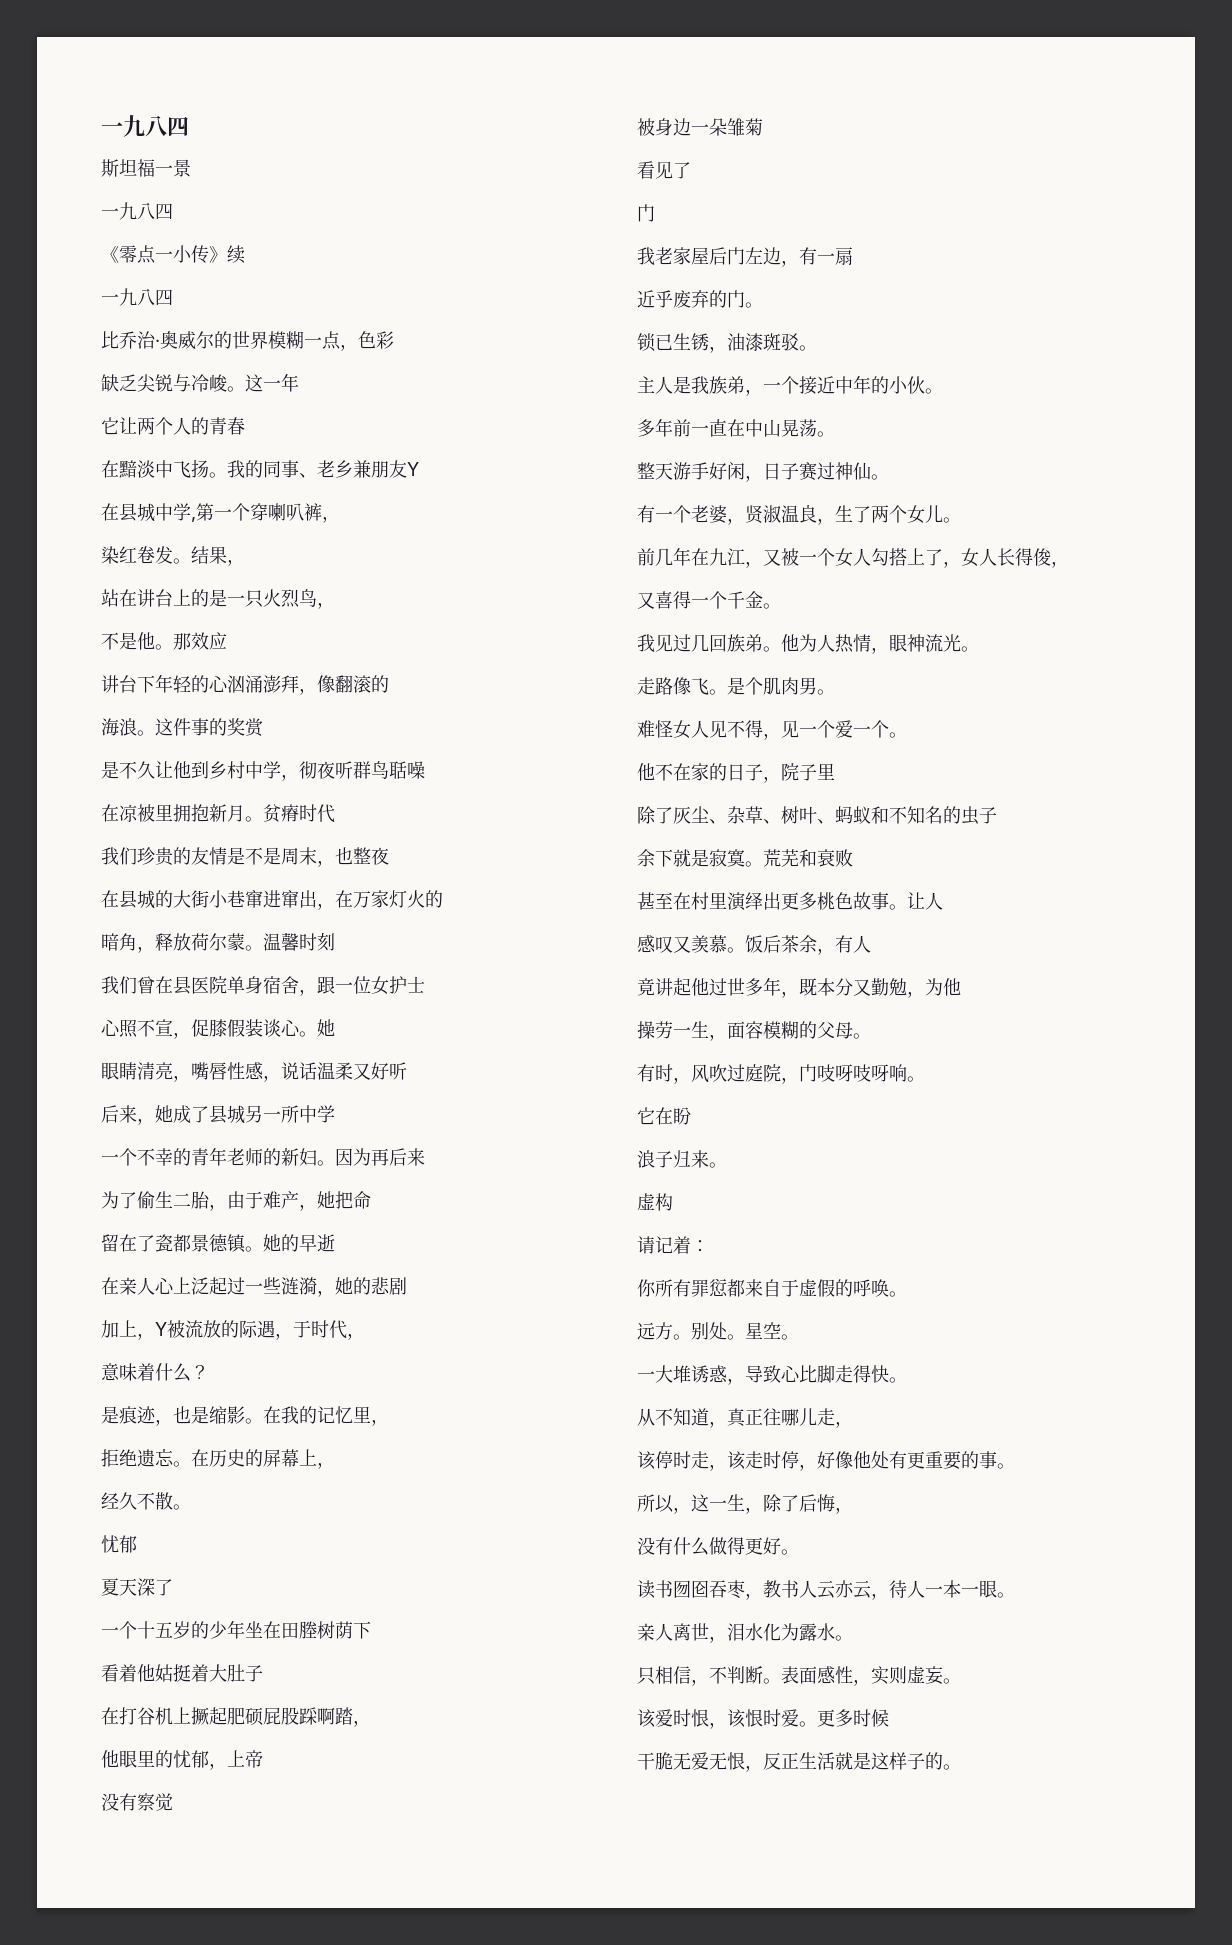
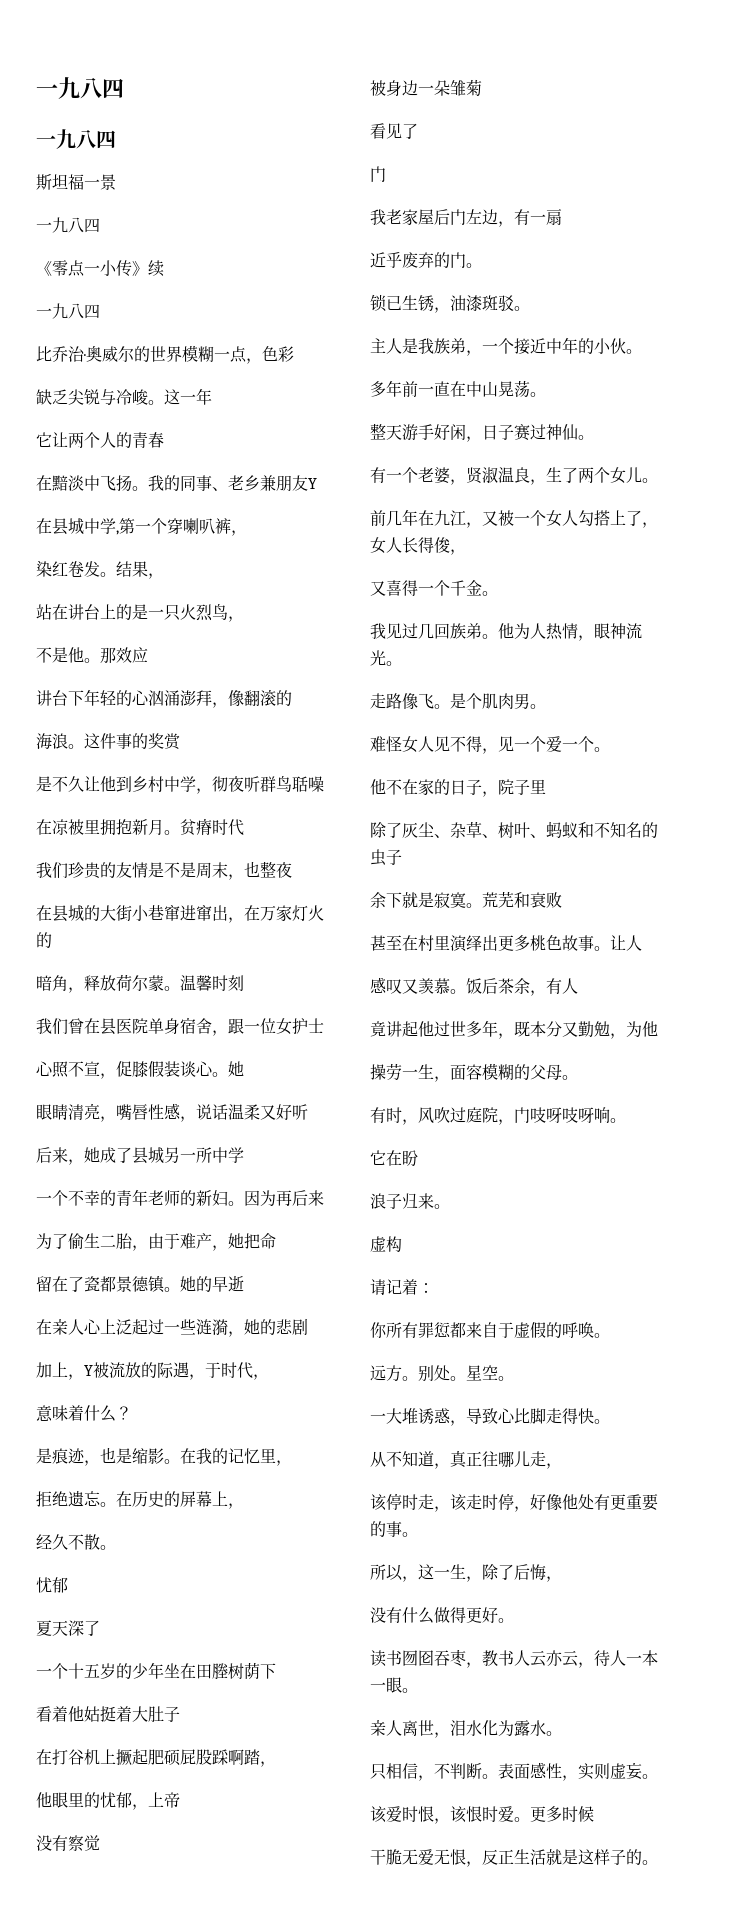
[101,115,189,137] 一九八四 -> [36,77,124,99] [36,129,116,149] 一九八四 // 一九八四

